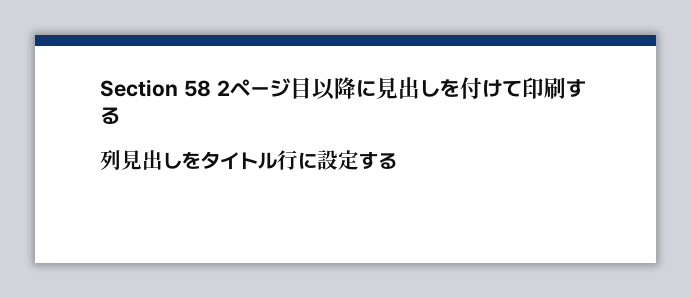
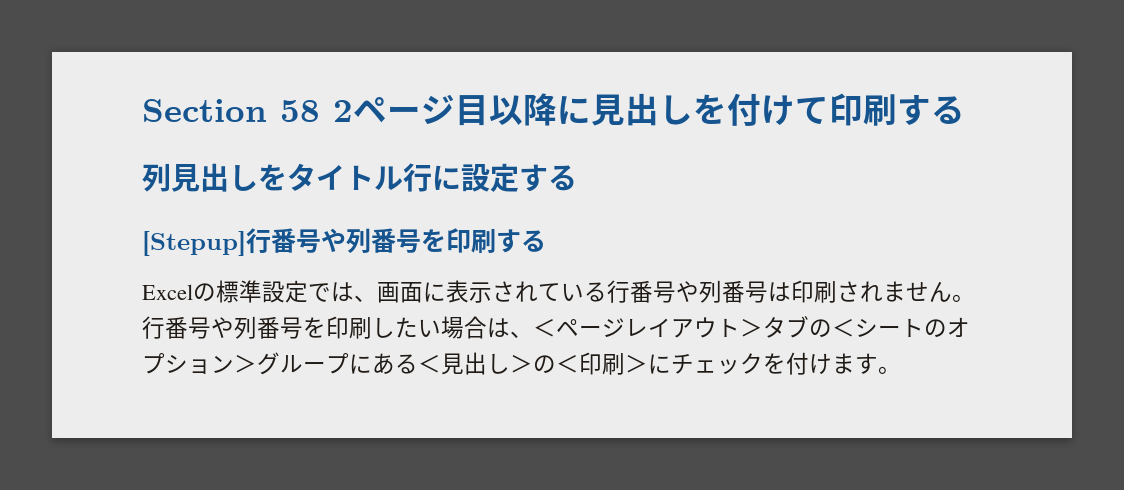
(397, 161) none -> [142,228,546,256] [142,280,975,303] [142,316,970,339] [142,352,901,375] // [Stepup]行番号や列番号を印刷する // Excelの標準設定では、画面に表示されている行番号や列番号は印刷されません。行番号や列番号を印刷したい場合は、＜ページレイアウト＞タブの＜シートのオプション＞グループにある＜見出し＞の＜印刷＞にチェックを付けます。

